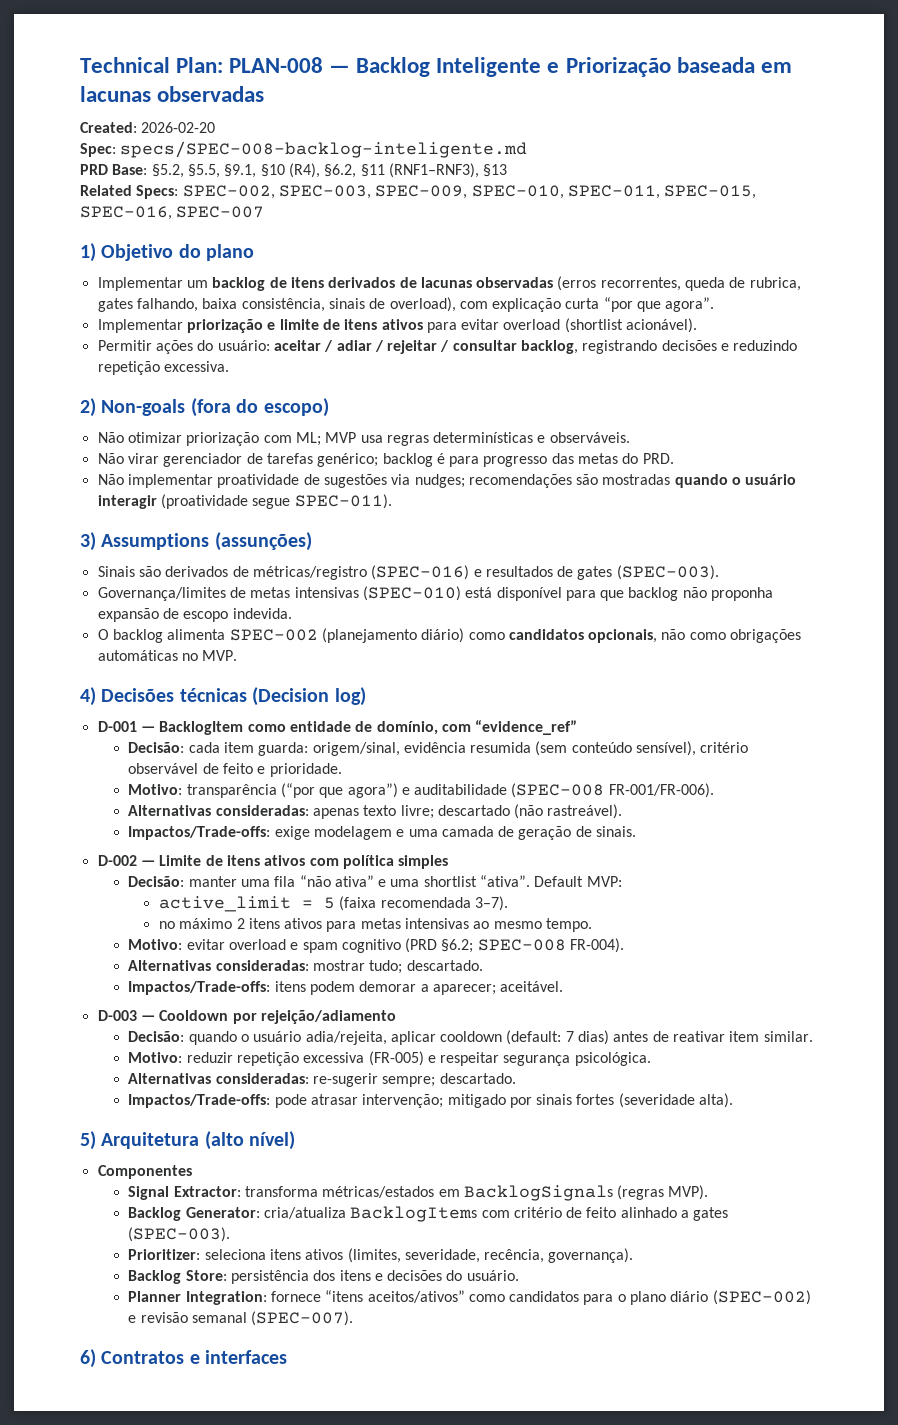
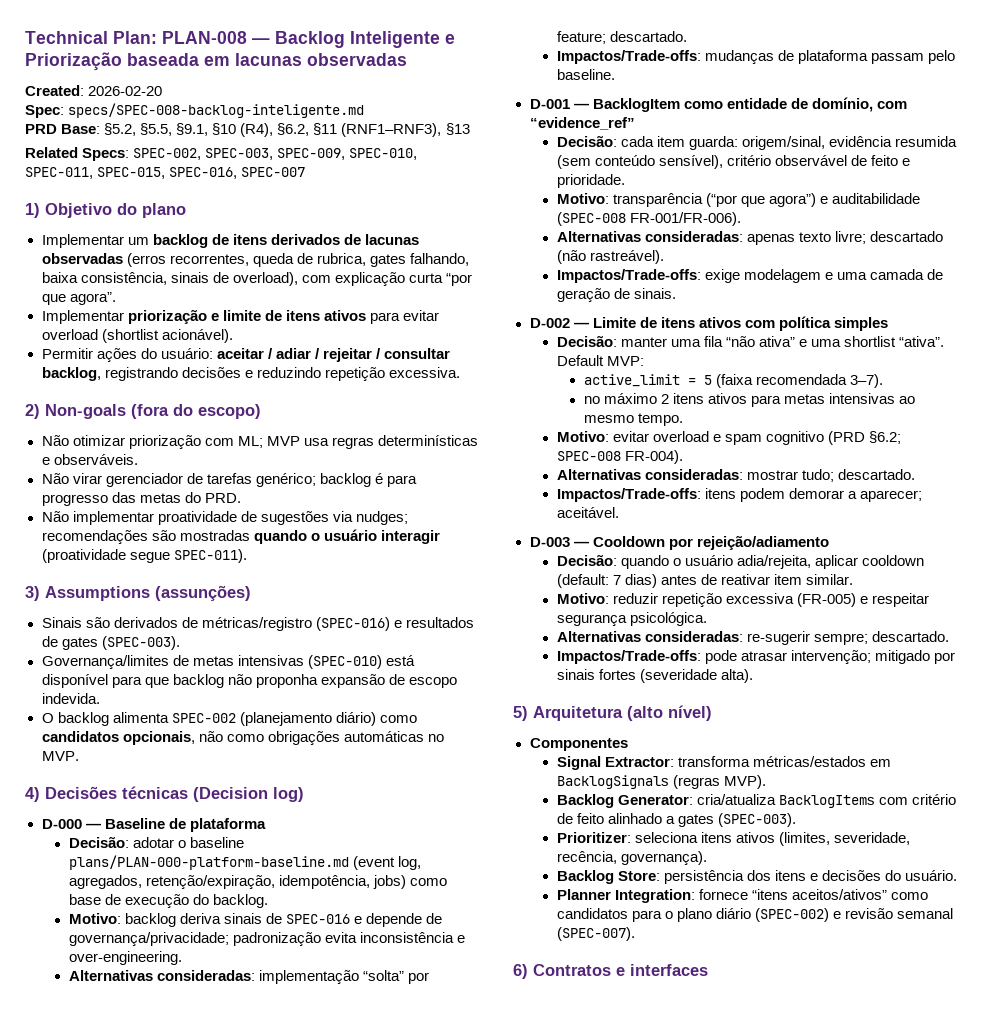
(366, 696) none -> [41,818,266,832] [68,836,244,848] [68,855,421,870] [68,875,447,889] [68,894,268,908] [68,913,443,927] [68,932,465,946] [68,951,182,965] [68,970,429,984] [556,31,687,44] [556,50,955,64] [556,69,615,80] // D-000 — Baseline de plataforma // Decisão: adotar o baseline plans/PLAN-000-platform-baseline.md (event log, agregados, retenção/expiração, idempotência, jobs) como base de execução do backlog. // Motivo: backlog deriva sinais de SPEC-016 e depende de governança/privacidade; padronização evita inconsistência e over-engineering. // Alternativas consideradas: implementação “solta” por feature; descartado. // Impactos/Trade-offs: mudanças de plataforma passam pelo baseline.

